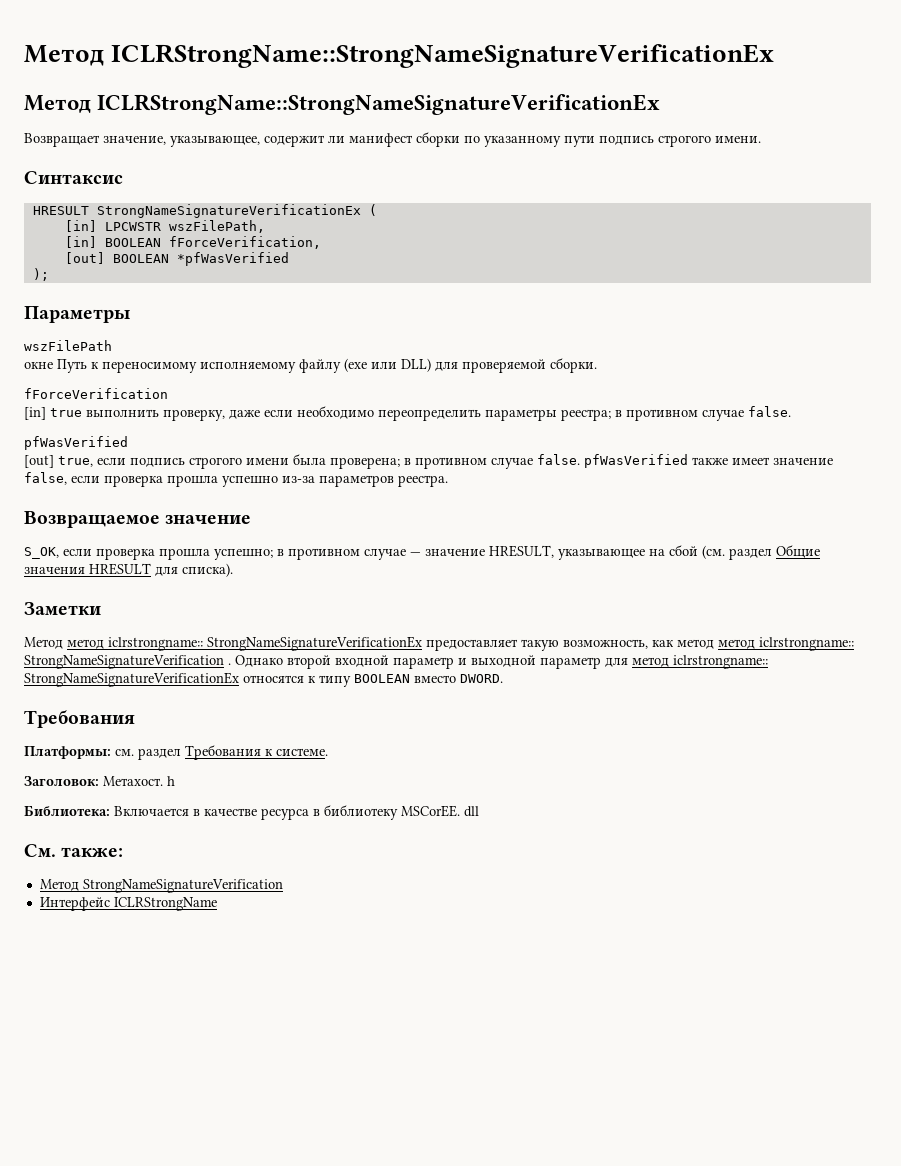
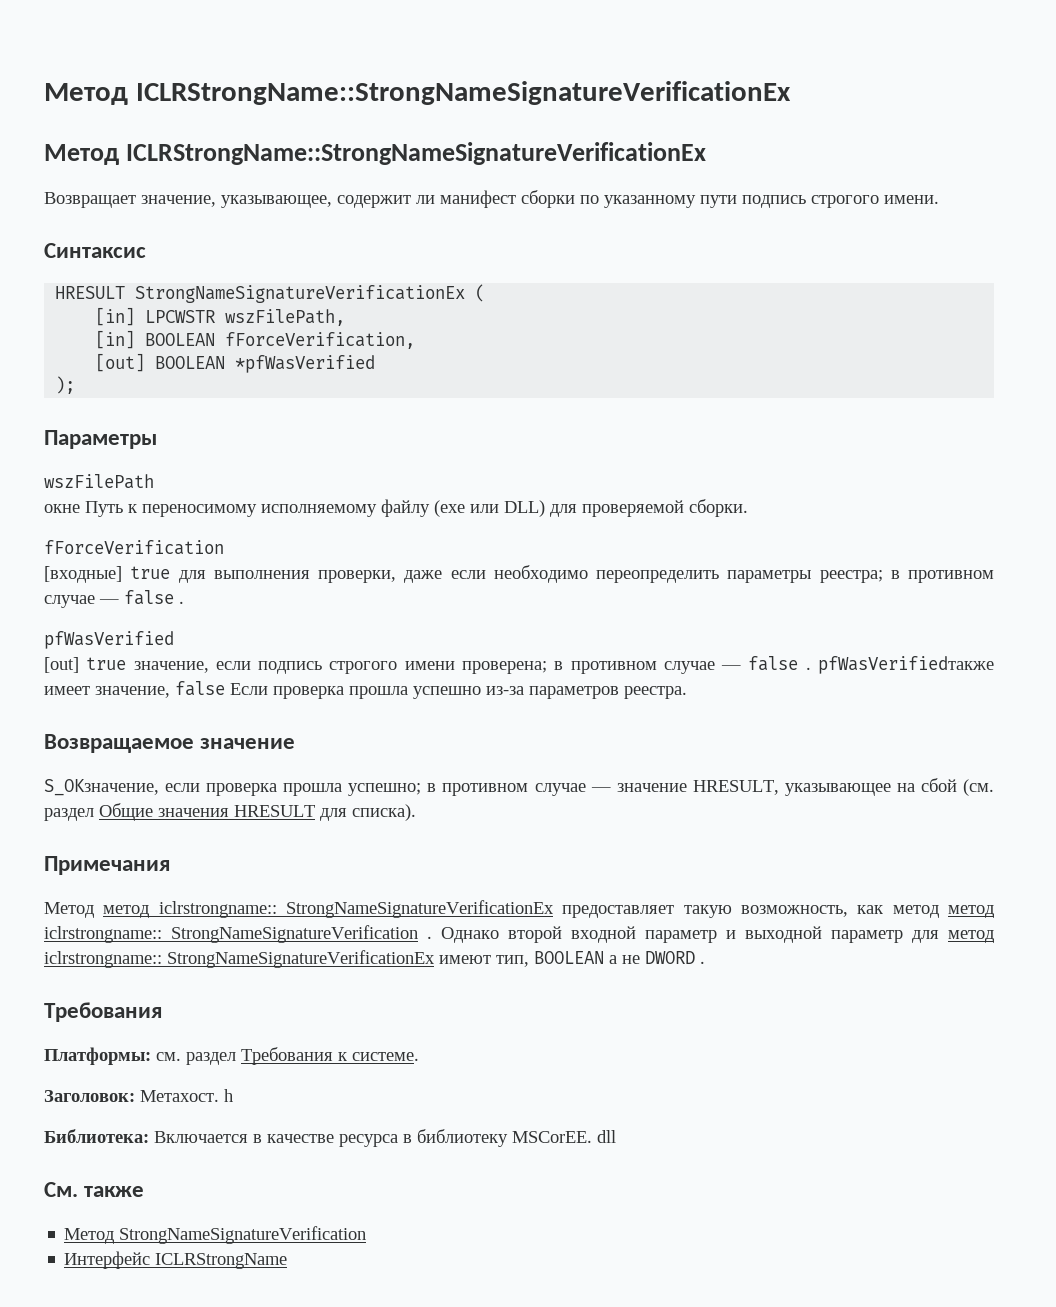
[24,407,225,421] [in] true выполнить проверку, -> [44,566,396,583] [входные] true для выполнения проверки,
[748,406,791,417] false. -> [99,590,184,605] — false .
[58,456,93,467] true, -> [86,657,209,673] true значение,
[293,454,326,465] была -> (455, 665) none
[537,454,833,468] [24,472,100,485] false. pfWasVerified также имеет значение false, если -> [721,656,995,674] [44,681,268,698] — false . pfWasVerifiedтакже имеет значение, false Если
[24,547,59,559] S_OK, -> [44,779,159,796] S_OKзначение,
[24,602,101,615] Заметки -> [44,856,170,875] Примечания
[243,674,503,687] относятся к типу BOOLEAN вместо DWORD. -> [439,951,705,967] имеют тип, BOOLEAN а не DWORD .
[61,847,124,857] также: -> [84,1186,145,1197] также

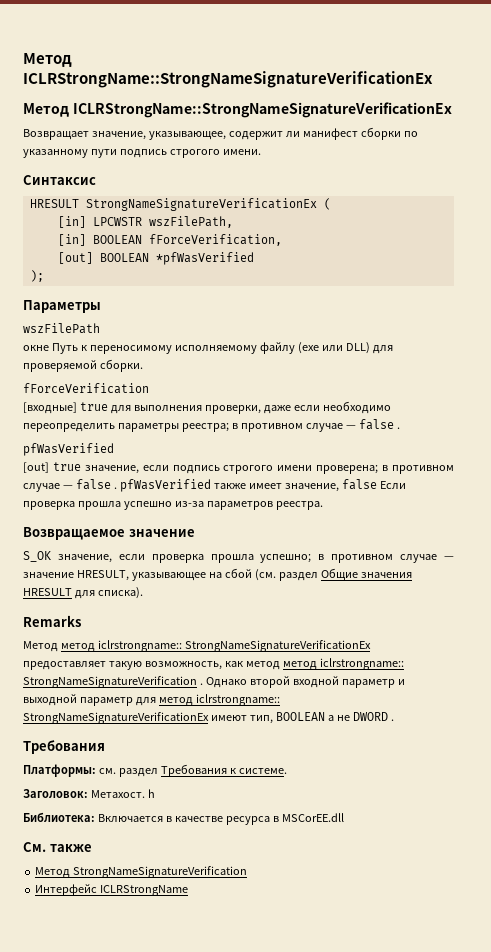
[818,656,995,674] pfWasVerifiedтакже -> [119,479,246,492] pfWasVerified также
[44,779,159,796] S_OKзначение, -> [23,551,112,563] S_OK значение,
[44,856,170,875] Примечания -> [23,615,81,627] Remarks
[417,1129,616,1147] библиотеку MSCorEE. dll -> [281,813,344,822] MSCorEE.dll

